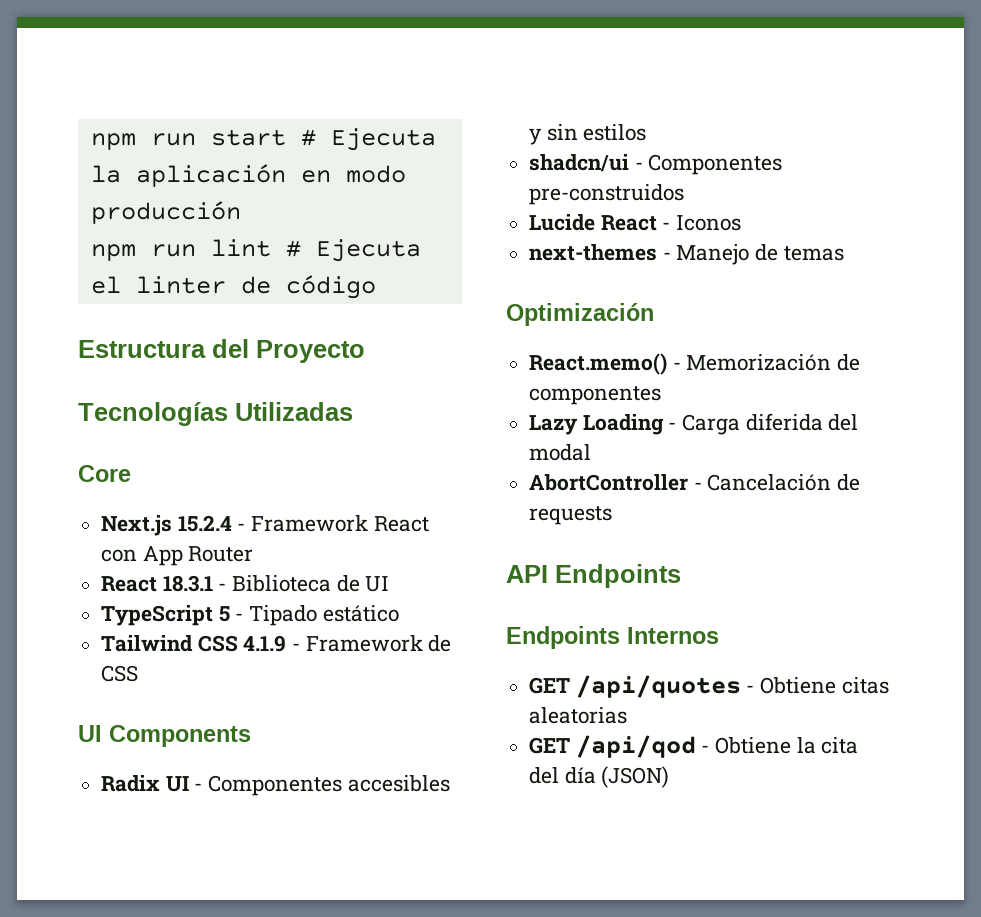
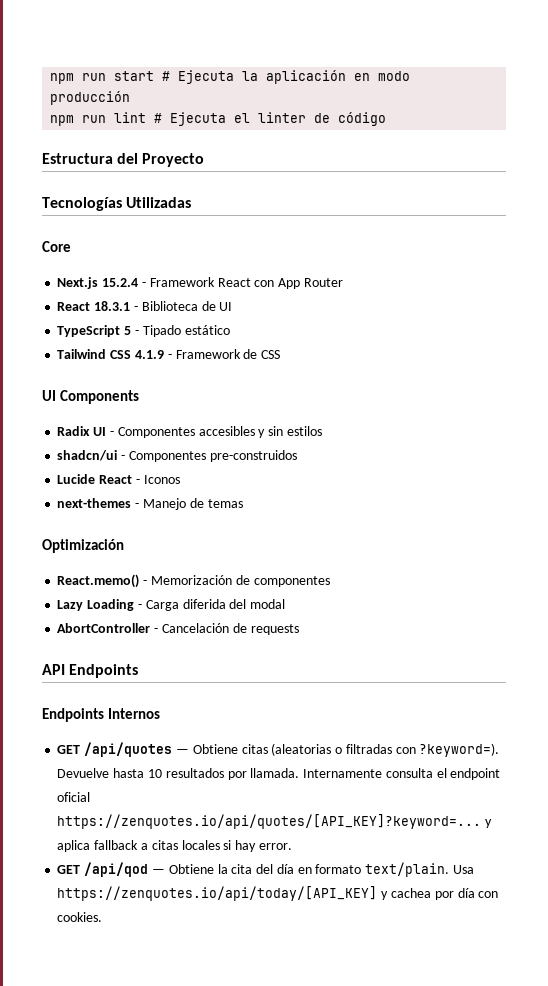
[746,685,755,693] - -> [175,749,189,754] —
[529,707,628,724] aleatorias -> [271,743,500,757] [57,768,501,780] [57,792,91,802] [57,814,493,829] [57,840,292,852] (aleatorias o filtradas con ?keyword=). Devuelve hasta 10 resultados por llamada. Internamente consulta el endpoint oficial https://zenquotes.io/api/quotes/[API_KEY]?keyword=... y aplica fallback a citas locales si hay error.
[701,745,710,753] - -> [151,869,165,874] —
[601,766,670,788] (JSON) -> [297,862,474,877] [57,886,499,901] [57,912,103,922] en formato text/plain. Usa https://zenquotes.io/api/today/[API_KEY] y cachea por día con cookies.

